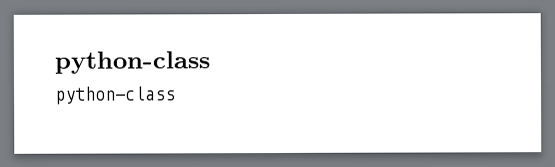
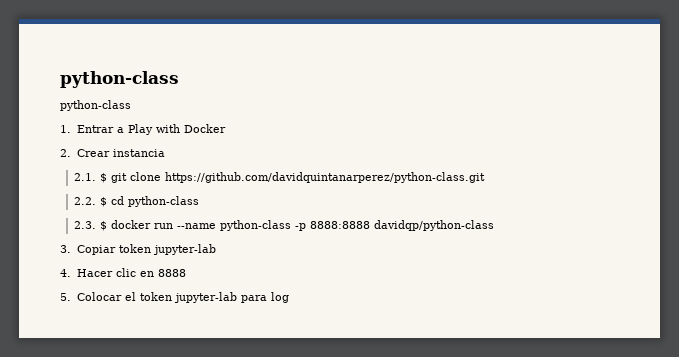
(176, 95) none -> [60,124,226,135] [60,149,165,157] [73,172,485,183] [73,196,199,207] [73,220,494,231] [60,244,216,255] [60,268,186,277] [60,292,289,303] // 1. Entrar a Play with Docker // 2. Crear instancia // 2.1. $ git clone https://github.com/davidquintanarperez/python-class.git // 2.2. $ cd python-class // 2.3. $ docker run --name python-class -p 8888:8888 davidqp/python-class // 3. Copiar token jupyter-lab // 4. Hacer clic en 8888 // 5. Colocar el token jupyter-lab para log

